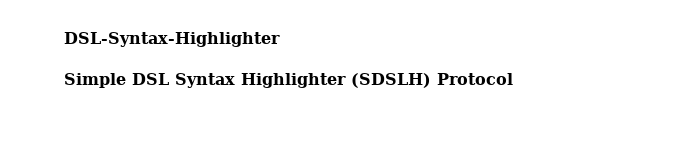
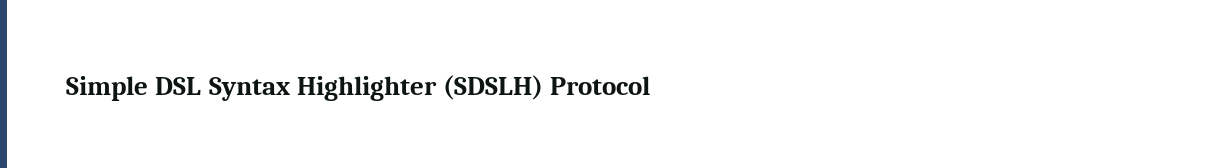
[64,32,280,47] DSL-Syntax-Highlighter // -> (66, 88) none

